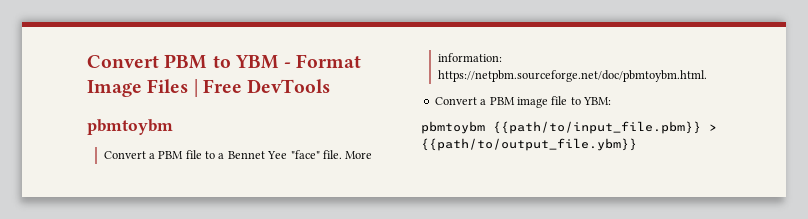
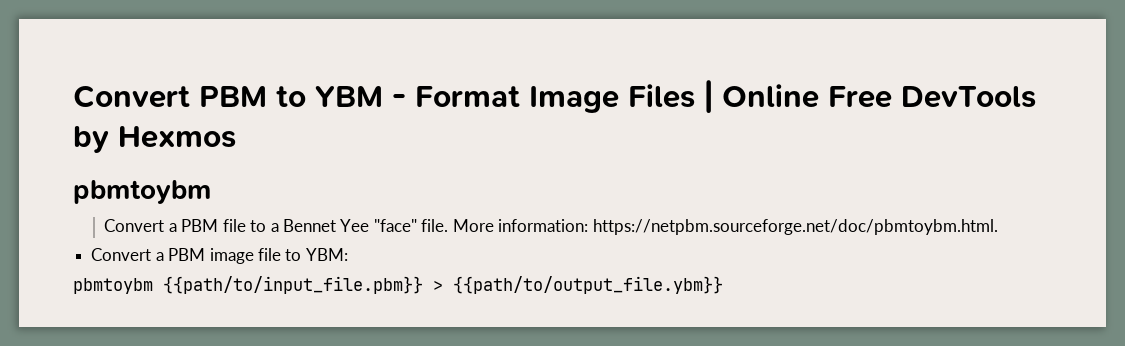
(198, 88) none -> [722,84,819,108] Online
(331, 86) none -> [73,126,236,153] by Hexmos

